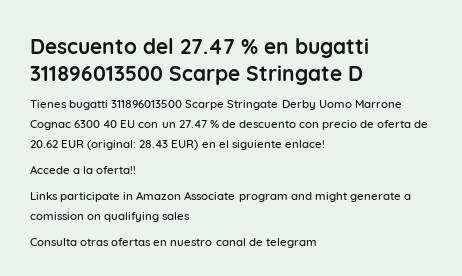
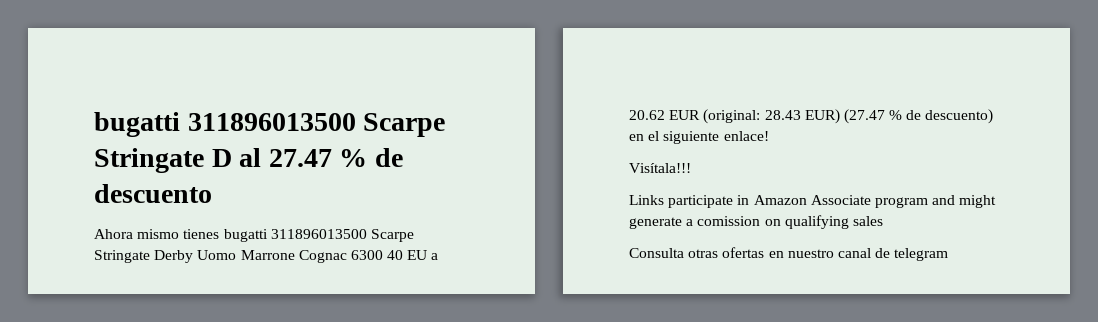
[30,38,289,54] Descuento del 27.47 % en -> (94, 124) none
[30,100,67,108] // Tienes -> [239,148,403,167] [94,184,212,203] [94,229,220,239] al 27.47 % de descuento // Ahora mismo tienes
[138,120,429,130] con un 27.47 % de descuento con precio de oferta de -> [431,253,439,260] a
(199, 145) none -> [843,109,994,124] (27.47 % de descuento)
[30,165,137,174] Accede a la oferta!! -> [629,163,691,173] Visítala!!!

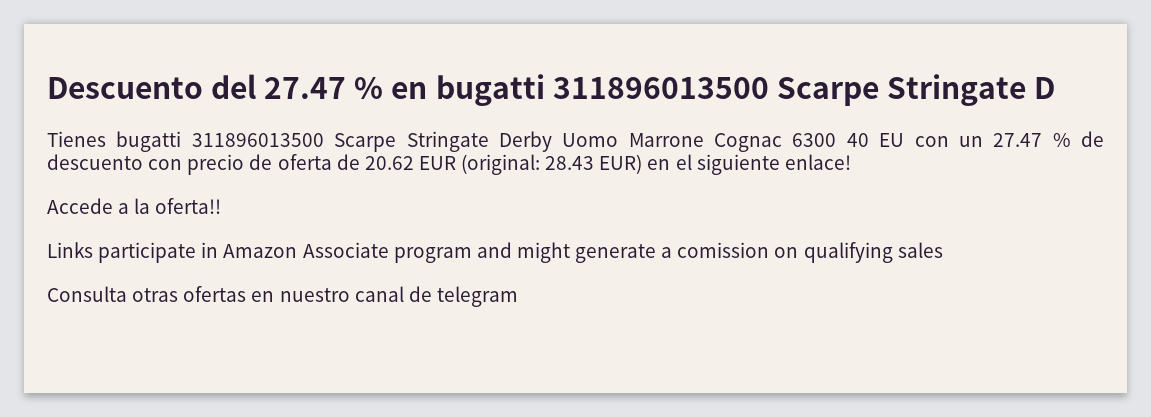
(94, 124) none -> [47,74,428,99] Descuento del 27.47 % en
[239,148,403,167] [94,184,212,203] [94,229,220,239] al 27.47 % de descuento // Ahora mismo tienes -> [47,131,106,147] // Tienes
[431,253,439,260] a -> [914,131,1104,147] [47,154,360,175] con un 27.47 % de descuento con precio de oferta de
[843,109,994,124] (27.47 % de descuento) -> (643, 164) none
[629,163,691,173] Visítala!!! -> [47,198,222,214] Accede a la oferta!!

